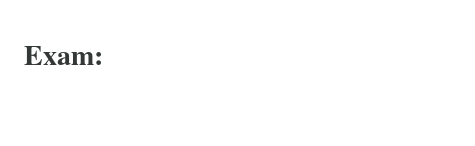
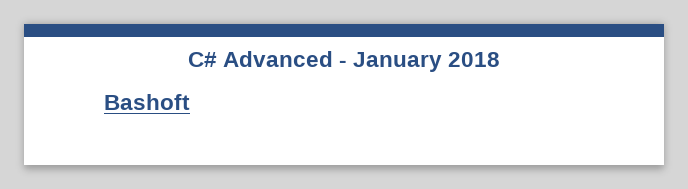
[24,46,103,65] Exam: -> [187,51,501,72] [104,94,190,110] C# Advanced - January 2018 // Bashoft

